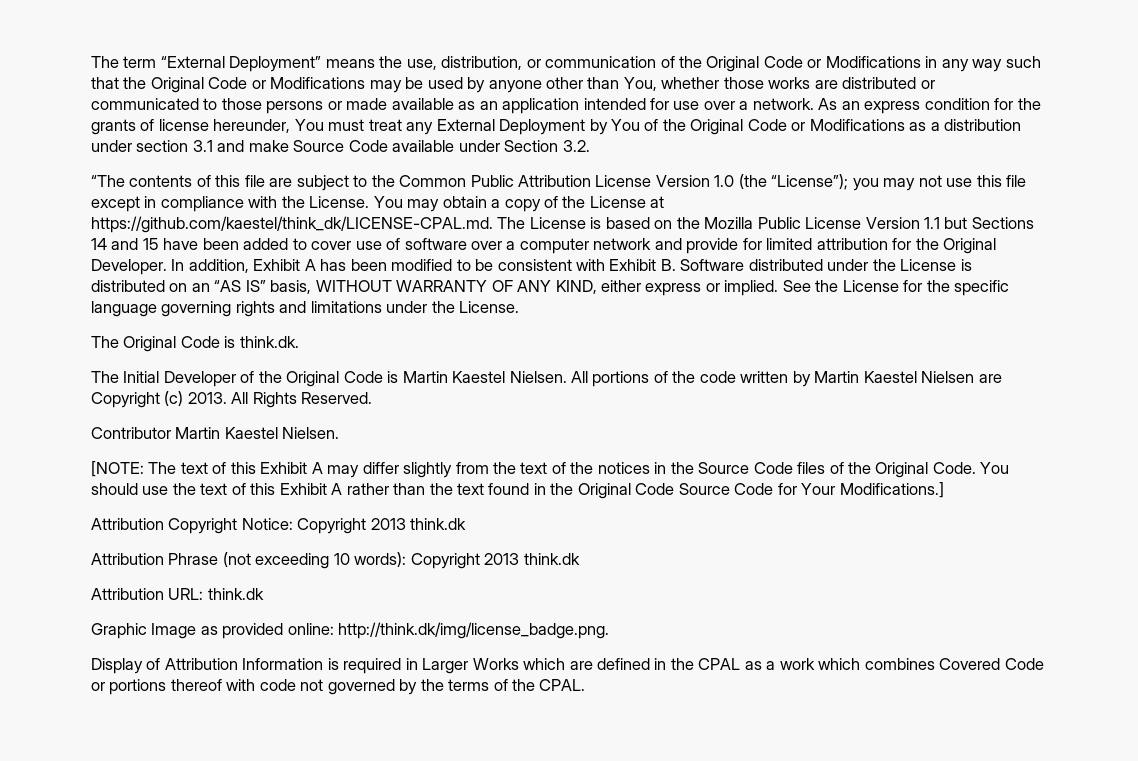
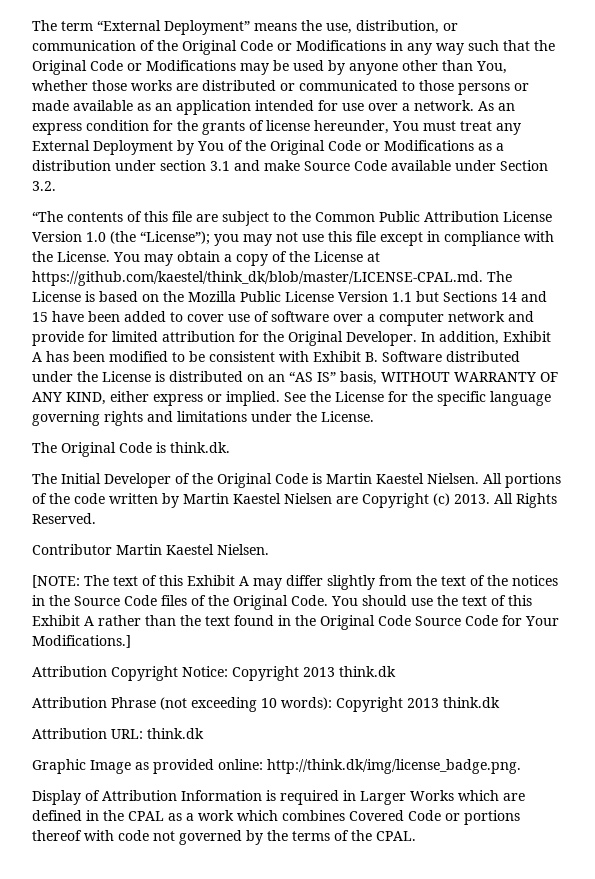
[91,216,493,233] https://github.com/kaestel/think_dk/LICENSE-CPAL.md. -> [32,271,483,286] https://github.com/kaestel/think_dk/blob/master/LICENSE-CPAL.md.

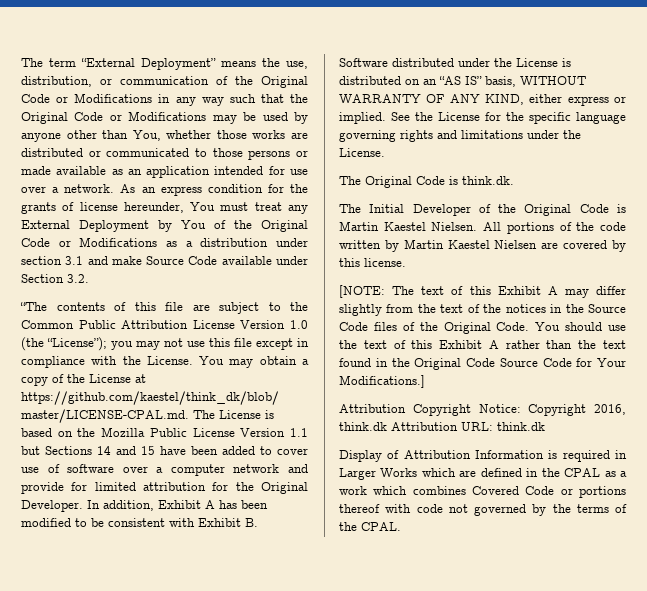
[362,493,557,508] [32,513,96,524] [32,544,269,555] Copyright (c) 2013. All Rights Reserved. // Contributor Martin Kaestel Nielsen. -> [563,240,626,252] [339,258,406,267] covered by this license.
[303,666,396,677] [32,697,500,712] [32,728,204,739] [32,759,521,774] 2013 think.dk // Attribution Phrase (not exceeding 10 words): Copyright 2013 think.dk // Attribution URL: think.dk // Graphic Image as provided online: http://think.dk/img/license_badge.png. -> [594,404,626,415] [339,422,545,431] 2016, think.dk Attribution URL: think.dk

